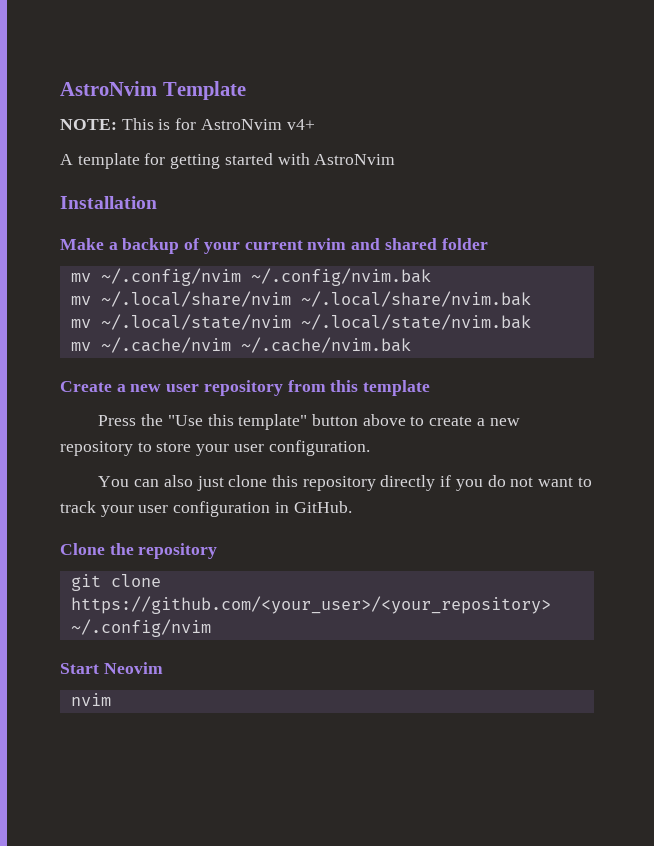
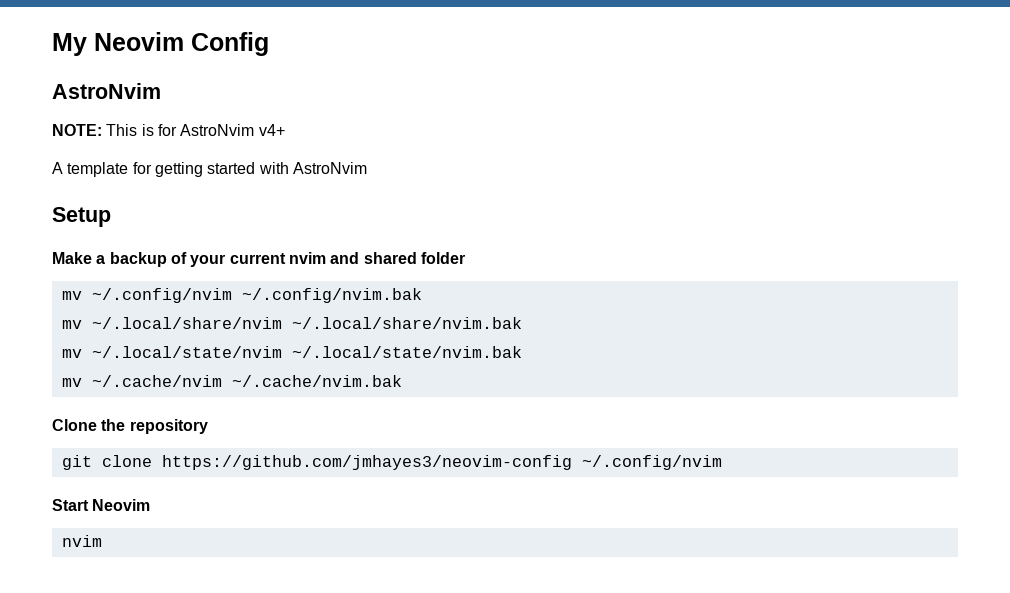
[60,81,246,100] AstroNvim Template -> [52,32,269,56] [52,83,161,99] My Neovim Config // AstroNvim
[60,196,157,209] Installation -> [52,207,111,227] Setup
[60,380,431,396] [98,414,520,430] [60,440,370,456] [98,475,592,491] [60,501,352,517] // Create a new user repository from this template // Press the "Use this template" button above to create a new repository to store your user configuration. // You can also just clone this repository directly if you do not want to track your user configuration in GitHub. -> (402, 381) none
[70,596,551,614] https://github.com/<your_user>/<your_repository> -> [161,455,572,470] https://github.com/jmhayes3/neovim-config

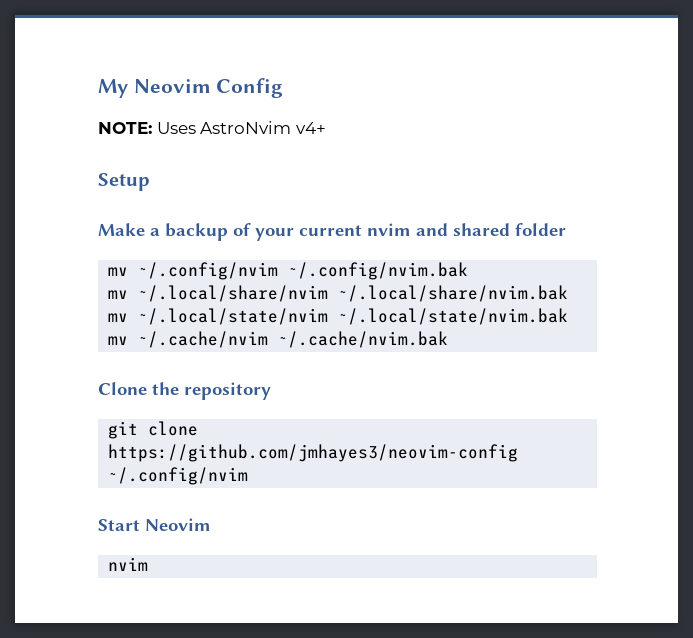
[52,83,161,99] // AstroNvim -> (284, 88) none
[106,124,177,136] This is for -> [156,122,196,134] Uses
[52,162,367,177] // A template for getting started with AstroNvim -> (326, 128) none

